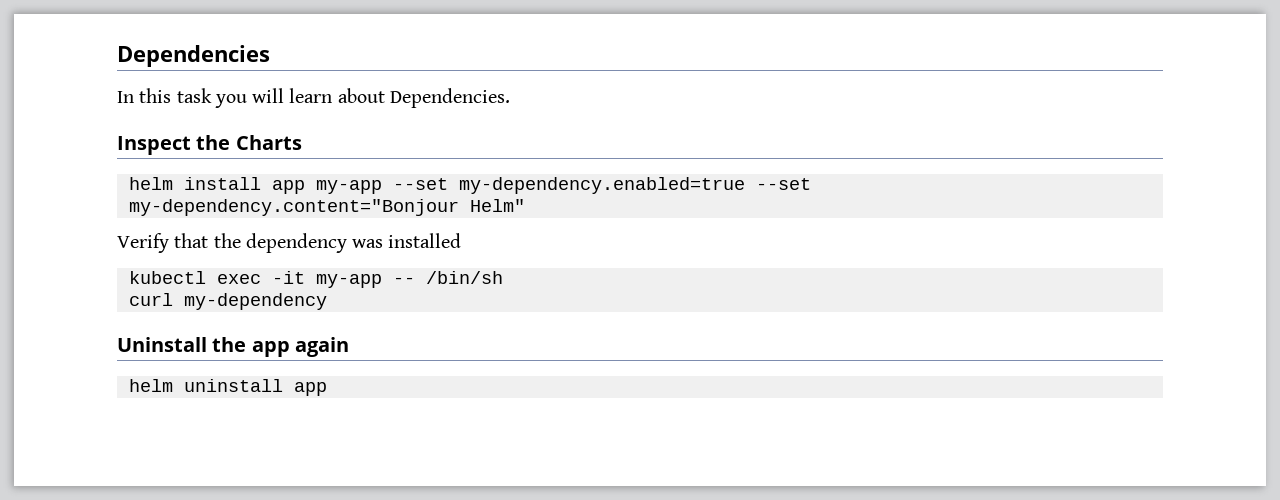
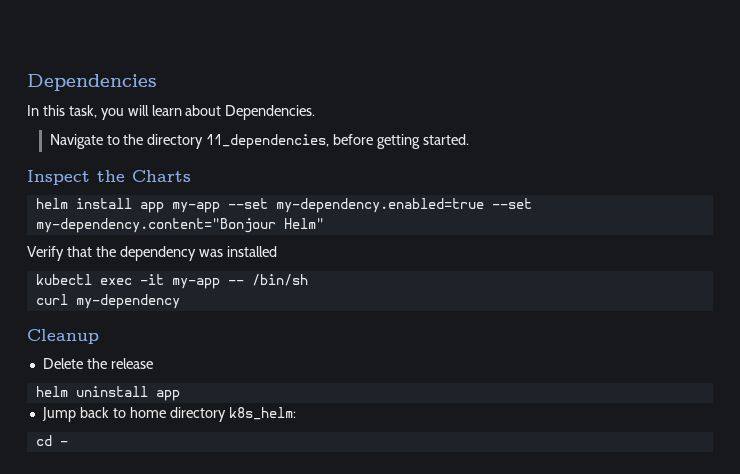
[176,88,212,103] task -> [68,105,97,118] task,
(510, 98) none -> [49,134,470,149] // Navigate to the directory 11_dependencies, before getting started.
[117,337,350,357] Uninstall the app again -> [27,329,99,344] [42,358,153,369] Cleanup // Delete the release
(327, 389) none -> [41,407,296,422] [35,435,68,446] // Jump back to home directory k8s_helm: // cd -

